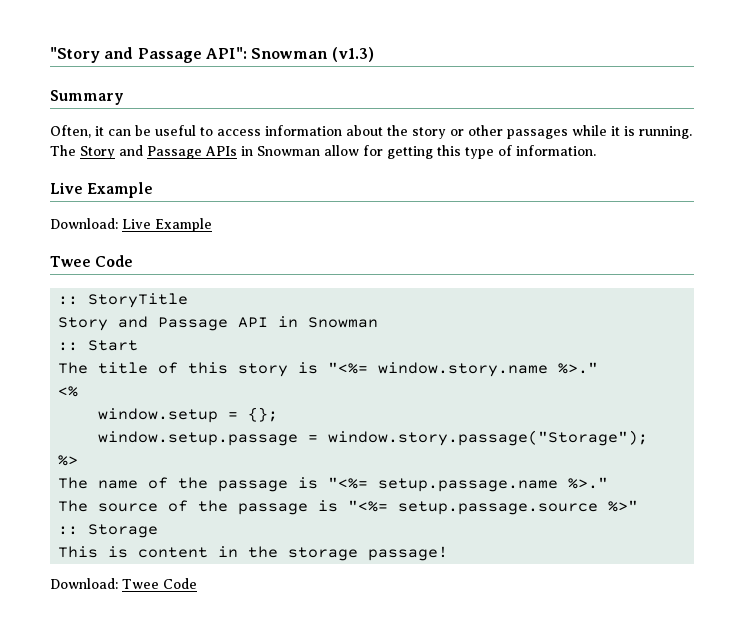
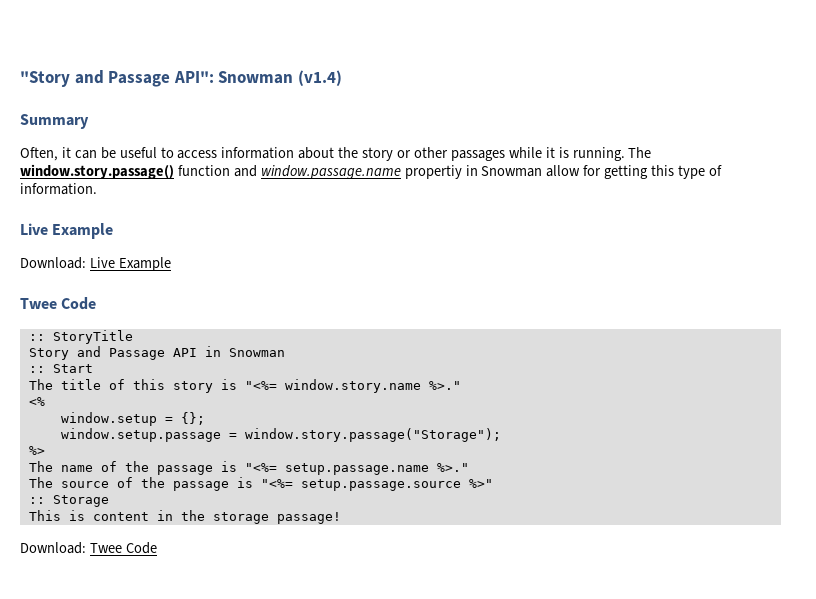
[331,47,374,62] (v1.3) -> [297,70,342,86] (v1.4)
[80,145,237,159] Story and Passage APIs -> [20,164,462,179] window.story.passage() function and window.passage.name propertiy

